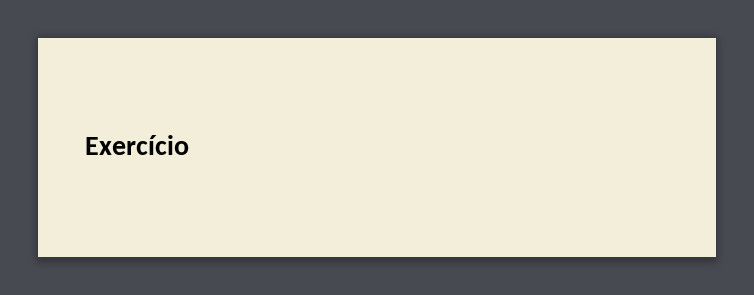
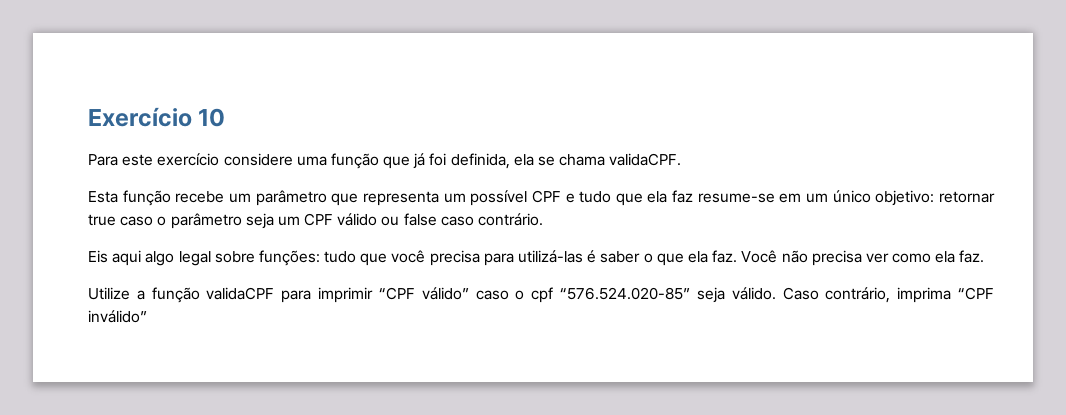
(189, 145) none -> [198,108,226,127] [88,153,682,169] [88,190,995,206] [88,213,544,229] [88,250,985,266] [88,287,995,303] [88,310,147,323] 10 // Para este exercício considere uma função que já foi definida, ela se chama validaCPF. // Esta função recebe um parâmetro que representa um possível CPF e tudo que ela faz resume-se em um único objetivo: retornar true caso o parâmetro seja um CPF válido ou false caso contrário. // Eis aqui algo legal sobre funções: tudo que você precisa para utilizá-las é saber o que ela faz. Você não precisa ver como ela faz. // Utilize a função validaCPF para imprimir “CPF válido” caso o cpf “576.524.020-85” seja válido. Caso contrário, imprima “CPF inválido”

